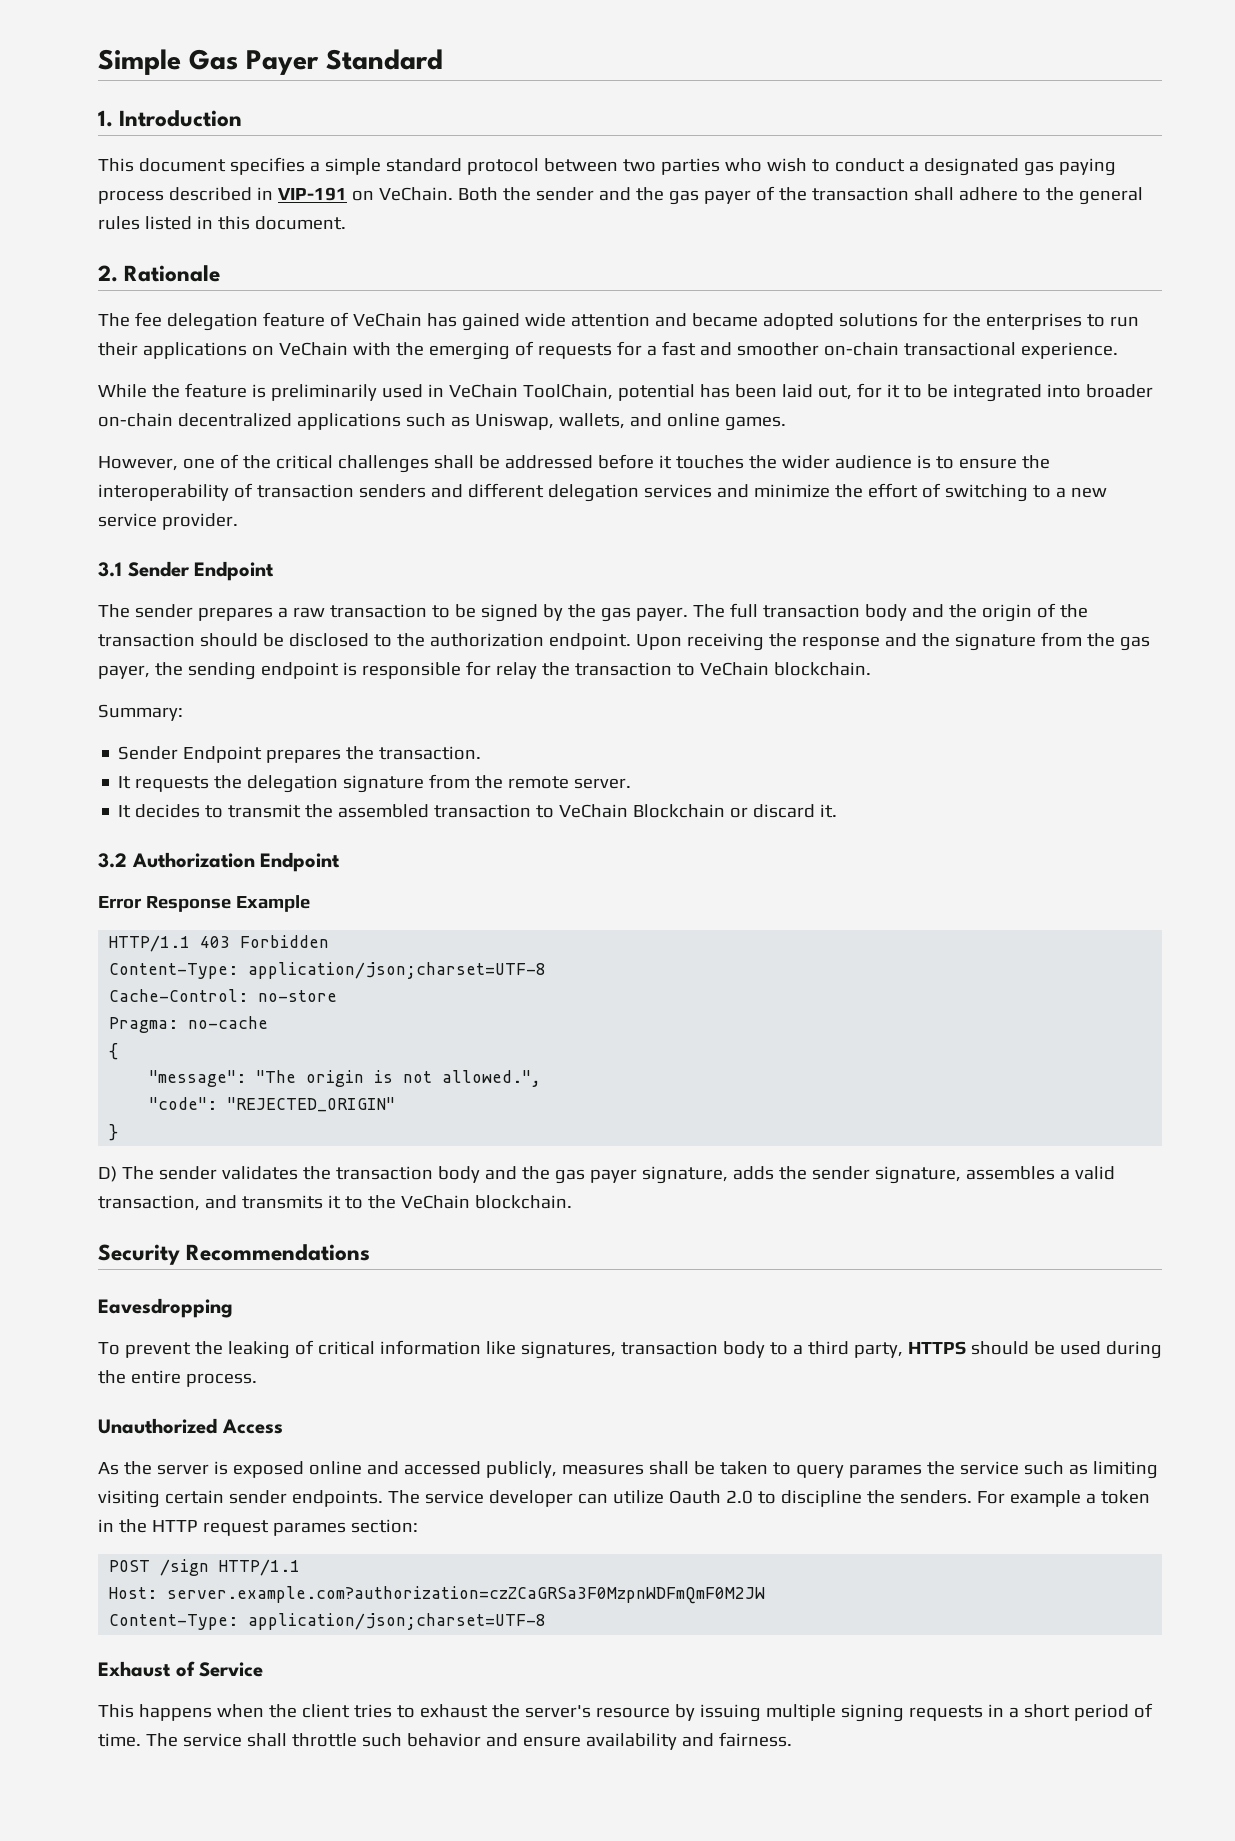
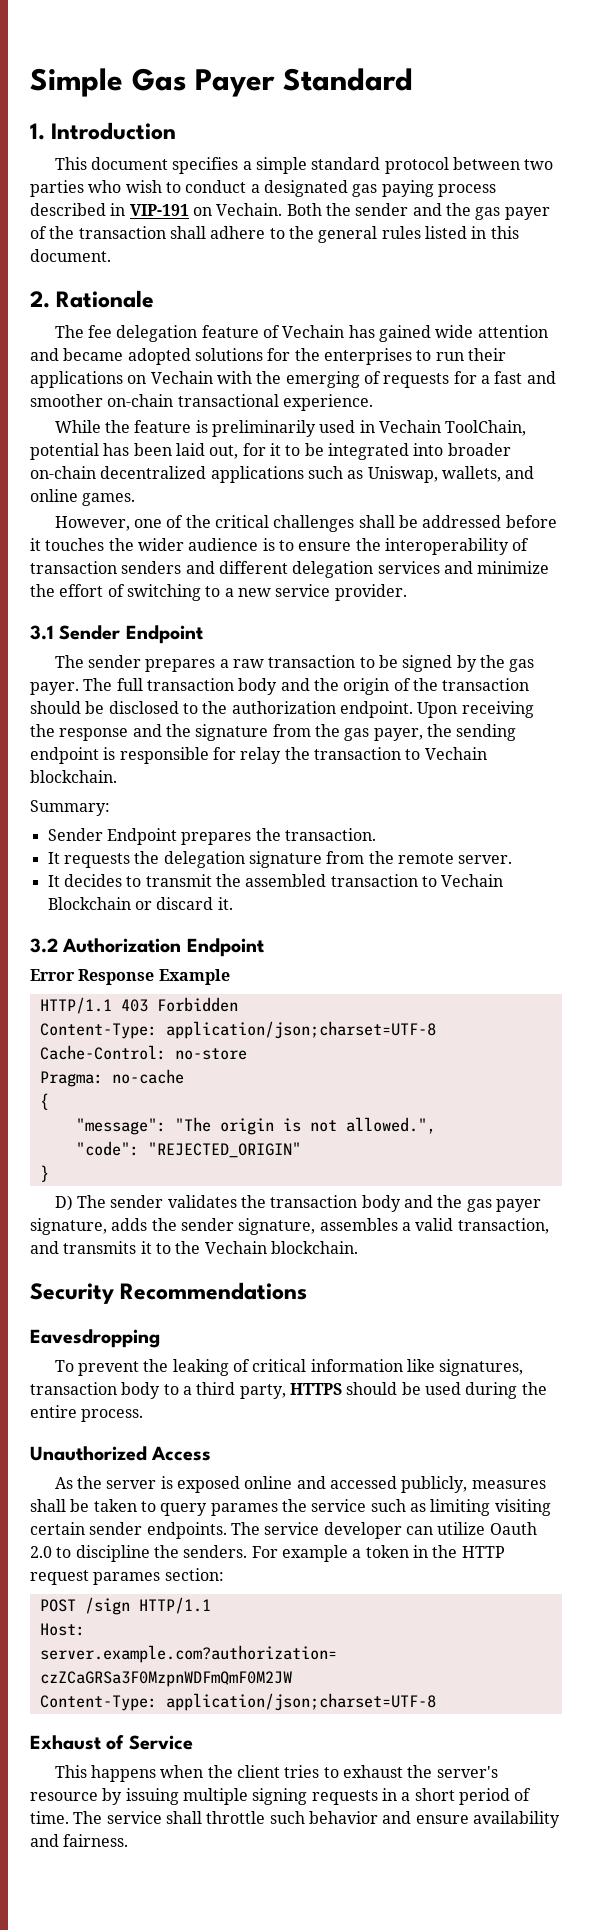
[378,187,453,201] VeChain. -> [216,203,283,216] Vechain.
[352,313,422,327] VeChain -> [282,325,345,338] Vechain
[278,342,348,356] VeChain -> [150,371,213,384] Vechain
[448,384,518,398] VeChain -> [379,420,442,433] Vechain
[699,662,769,676] VeChain -> [424,747,487,760] Vechain
[559,804,629,818] VeChain -> [441,874,504,887] Vechain
[400,1195,470,1209] VeChain -> [204,1241,267,1254] Vechain

